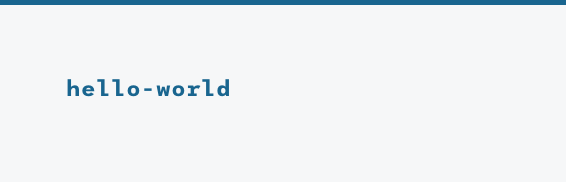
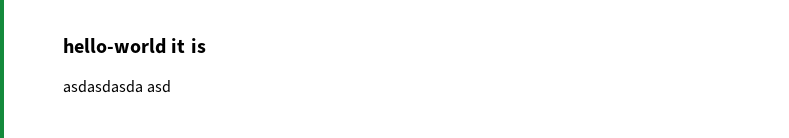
(231, 88) none -> [171,38,206,53] [63,80,172,93] it is // asdasdasda asd

